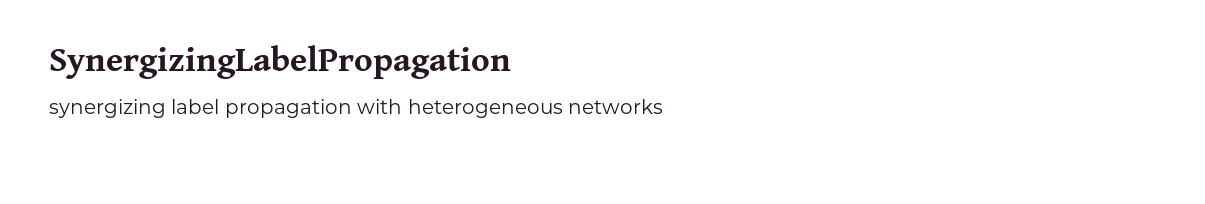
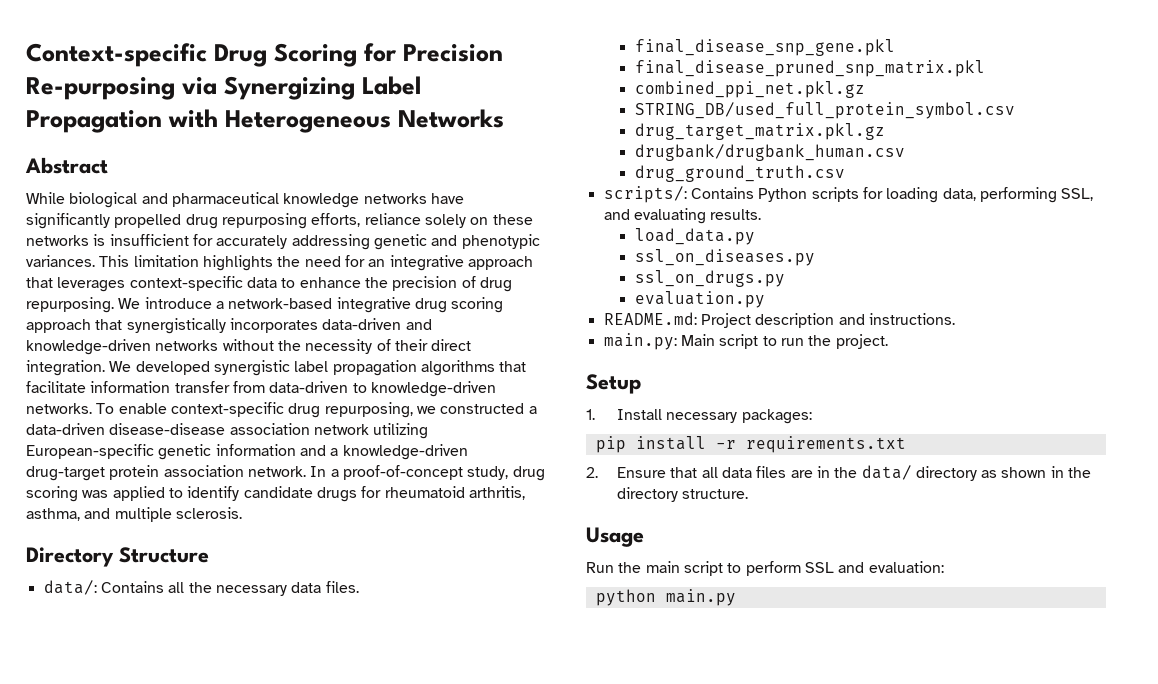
[49,45,511,79] [49,99,663,118] SynergizingLabelPropagation // synergizing label propagation with heterogeneous networks -> [26,43,503,67] [26,76,421,100] [26,109,504,133] [25,157,108,174] [26,192,464,208] [26,213,533,229] [26,234,540,250] [26,255,533,271] [26,276,512,292] [26,297,504,313] [26,318,432,334] [26,339,472,355] [26,360,527,376] [26,381,496,397] [26,402,537,418] [26,423,429,439] [26,444,468,460] [26,465,545,481] [26,486,525,502] [26,507,242,522] [26,547,209,567] [43,580,359,596] [634,39,895,56] [634,60,985,77] [634,81,865,98] [634,102,1015,119] [634,123,885,140] [634,144,905,161] [634,165,845,182] [603,186,1094,203] [603,208,762,224] [634,228,755,245] [634,249,815,266] [634,270,785,287] [634,291,765,308] [603,312,955,328] [603,333,888,350] [586,374,641,394] [586,409,812,424] [595,436,906,453] [586,465,1092,481] [616,487,749,502] [586,527,644,547] [586,561,944,576] [595,589,736,606] Context-specific Drug Scoring for Precision Re-purposing via Synergizing Label Propagation with Heterogeneous Networks // Abstract // While biological and pharmaceutical knowledge networks have significantly propelled drug repurposing efforts, reliance solely on these networks is insufficient for accurately addressing genetic and phenotypic variances. This limitation highlights the need for an integrative approach that leverages context-specific data to enhance the precision of drug repurposing. We introduce a network-based integrative drug scoring approach that synergistically incorporates data-driven and knowledge-driven networks without the necessity of their direct integration. We developed synergistic label propagation algorithms that facilitate information transfer from data-driven to knowledge-driven networks. To enable context-specific drug repurposing, we constructed a data-driven disease-disease association network utilizing European-specific genetic information and a knowledge-driven drug-target protein association network. In a proof-of-concept study, drug scoring was applied to identify candidate drugs for rheumatoid arthritis, asthma, and multiple sclerosis. // Directory Structure // data/: Contains all the necessary data files. // final_disease_snp_gene.pkl // final_disease_pruned_snp_matrix.pkl // combined_ppi_net.pkl.gz // STRING_DB/used_full_protein_symbol.csv // drug_target_matrix.pkl.gz // drugbank/drugbank_human.csv // drug_ground_truth.csv // scripts/: Contains Python scripts for loading data, performing SSL, and evaluating results. // load_data.py // ssl_on_diseases.py // ssl_on_drugs.py // evaluation.py // README.md: Project description and instructions. // main.py: Main script to run the project. // Setup // 1. Install necessary packages: // pip install -r requirements.txt // 2. Ensure that all data files are in the data/ directory as shown in the directory structure. // Usage // Run the main script to perform SSL and evaluation: // python main.py

